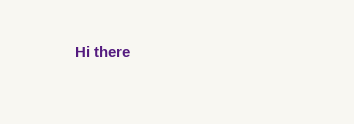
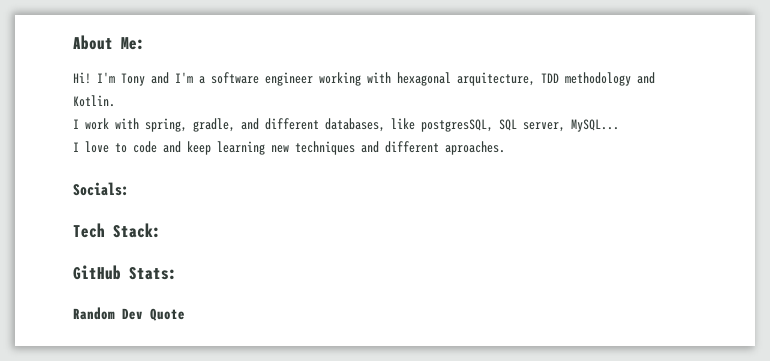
[75,46,131,57] Hi there -> [73,35,145,50] [73,72,655,86] [73,95,115,107] [73,118,619,132] [73,141,505,155] [73,182,129,196] [73,223,161,238] [73,265,177,280] [73,307,185,321] About Me: // Hi! I'm Tony and I'm a software engineer working with hexagonal arquitecture, TDD methodology and Kotlin. // I work with spring, gradle, and different databases, like postgresSQL, SQL server, MySQL... // I love to code and keep learning new techniques and different aproaches. // Socials: // Tech Stack: // GitHub Stats: // Random Dev Quote

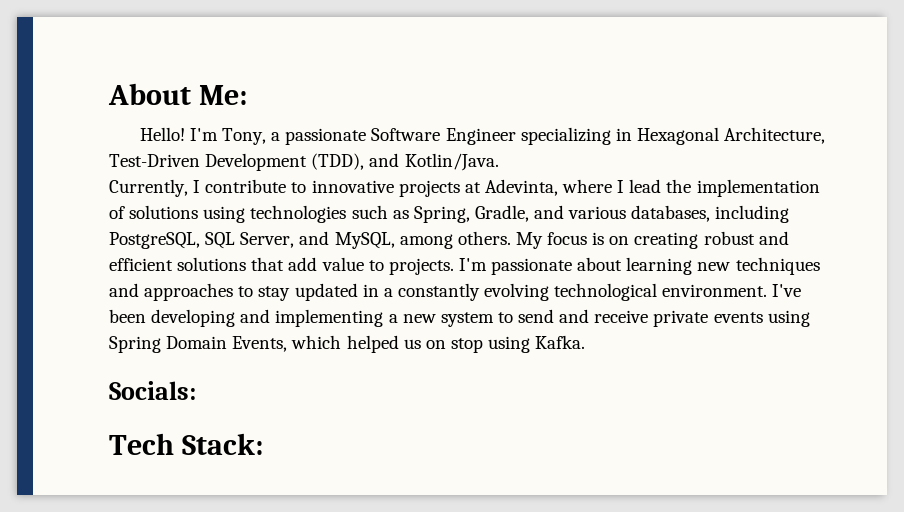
[73,72,655,86] [73,95,115,107] [73,118,619,132] [73,141,505,155] [73,182,129,196] [73,223,161,238] [73,265,177,280] [73,307,185,321] Hi! I'm Tony and I'm a software engineer working with hexagonal arquitecture, TDD methodology and Kotlin. // I work with spring, gradle, and different databases, like postgresSQL, SQL server, MySQL... // I love to code and keep learning new techniques and different aproaches. // Socials: // Tech Stack: // GitHub Stats: // Random Dev Quote -> [139,127,826,145] [109,153,499,171] [109,179,820,197] [109,205,790,223] [109,231,789,249] [109,257,820,275] [109,283,802,301] [109,309,810,327] [109,335,586,353] [109,381,196,400] [109,433,263,455] Hello! I'm Tony, a passionate Software Engineer specializing in Hexagonal Architecture, Test-Driven Development (TDD), and Kotlin/Java. // Currently, I contribute to innovative projects at Adevinta, where I lead the implementation of solutions using technologies such as Spring, Gradle, and various databases, including PostgreSQL, SQL Server, and MySQL, among others. My focus is on creating robust and efficient solutions that add value to projects. I'm passionate about learning new techniques and approaches to stay updated in a constantly evolving technological environment. I've been developing and implementing a new system to send and receive private events using Spring Domain Events, which helped us on stop using Kafka. // Socials: // Tech Stack:

